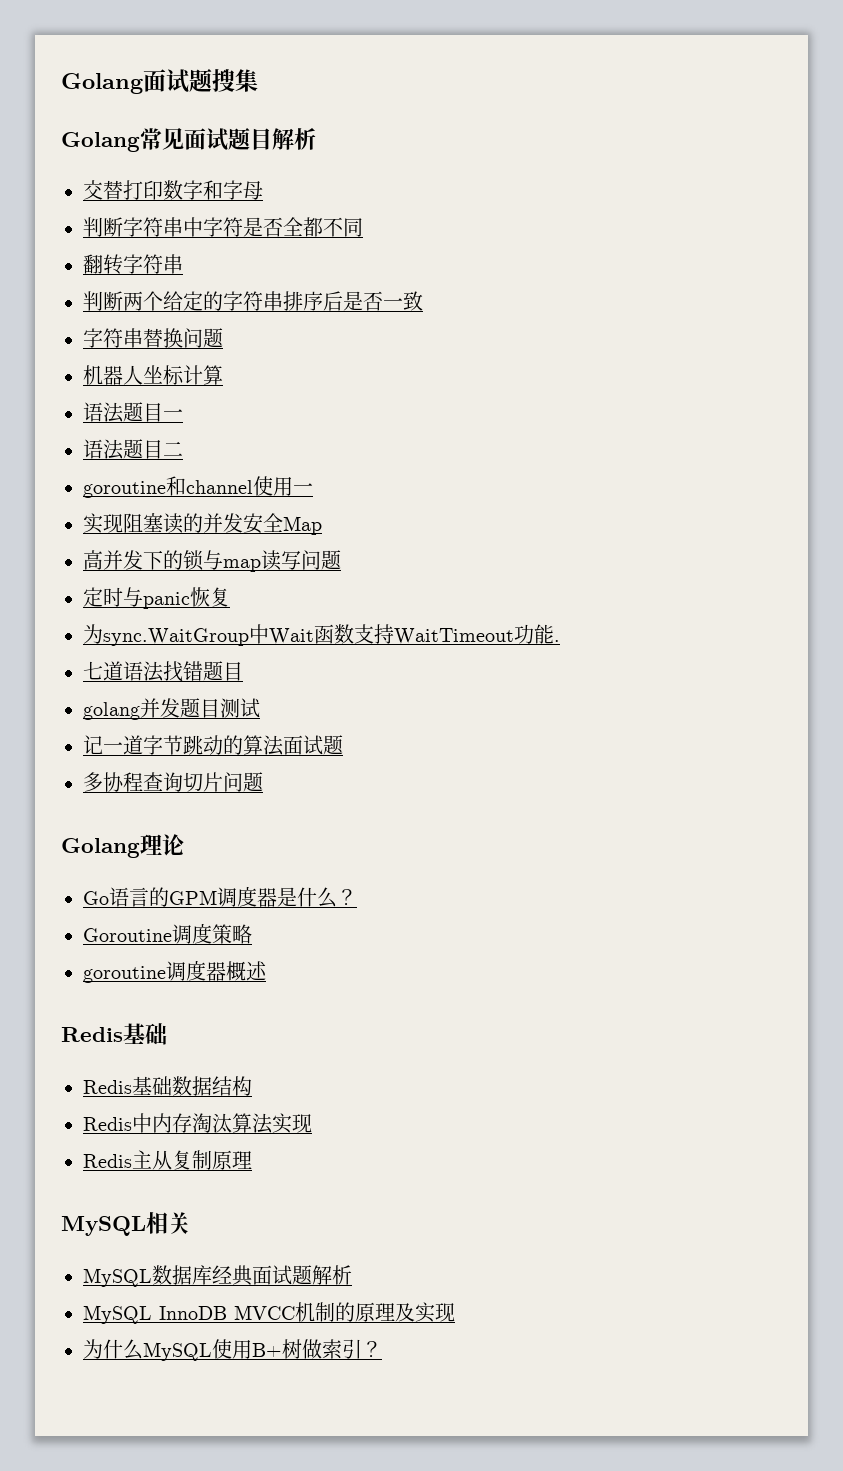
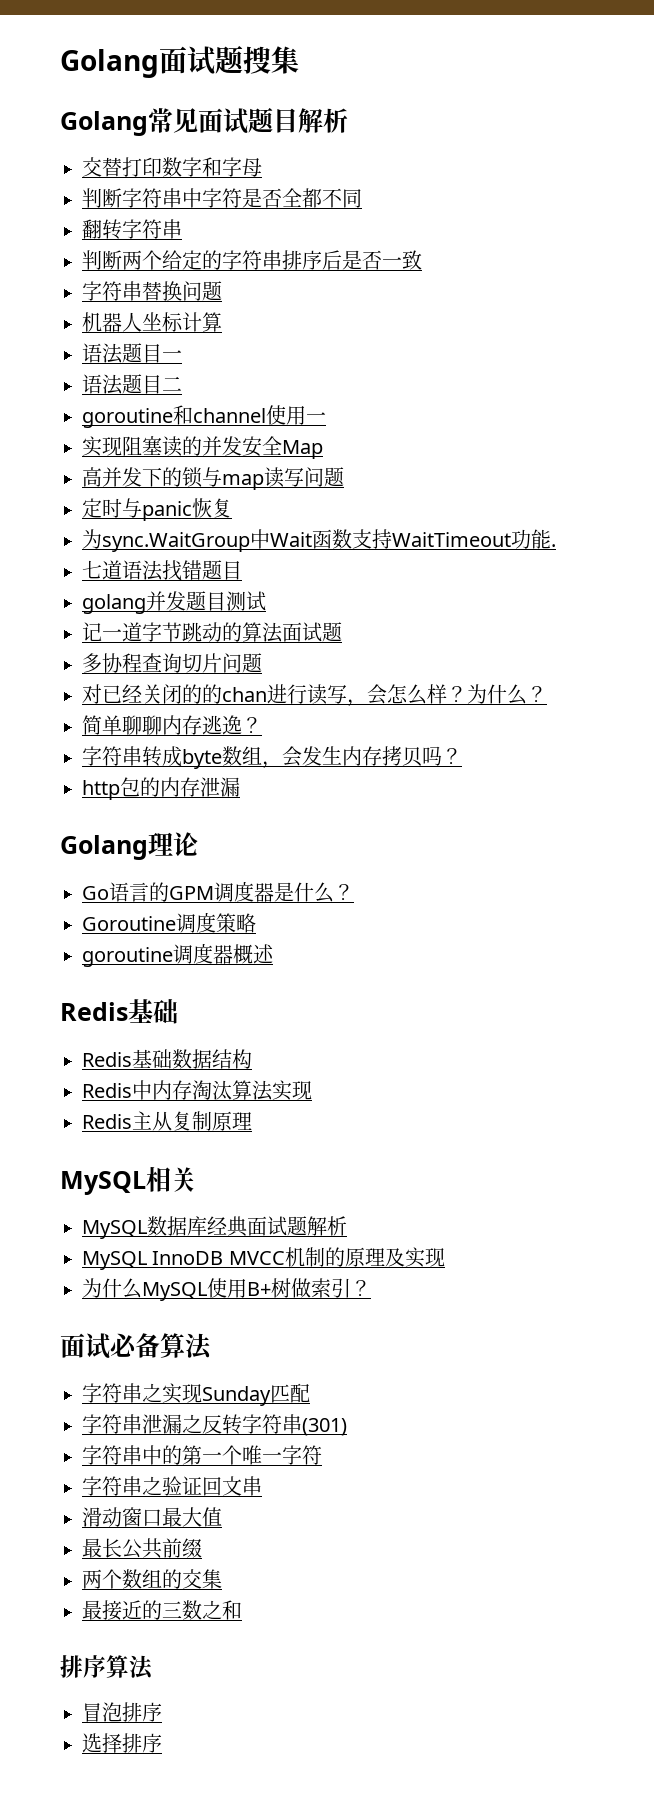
(263, 782) none -> [82,684,547,707] [82,715,262,735] [82,746,462,769] [82,777,240,800] // 对已经关闭的的chan进行读写，会怎么样？为什么？ // 简单聊聊内存逃逸？ // 字符串转成byte数组，会发生内存拷贝吗？ // http包的内存泄漏
(382, 1349) none -> [60,1333,212,1360] [82,1383,310,1406] [82,1414,347,1436] [82,1445,322,1465] [82,1476,262,1496] [82,1507,222,1527] [82,1538,202,1559] [82,1569,222,1589] [82,1600,242,1621] [60,1655,154,1680] [82,1702,162,1722] [82,1733,162,1753] // 面试必备算法 // 字符串之实现Sunday匹配 // 字符串泄漏之反转字符串(301) // 字符串中的第一个唯一字符 // 字符串之验证回文串 // 滑动窗口最大值 // 最长公共前缀 // 两个数组的交集 // 最接近的三数之和 // 排序算法 // 冒泡排序 // 选择排序

